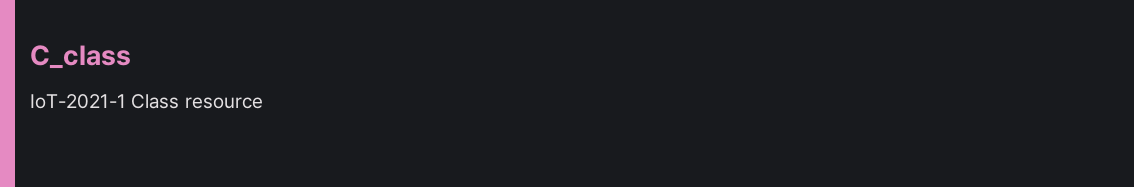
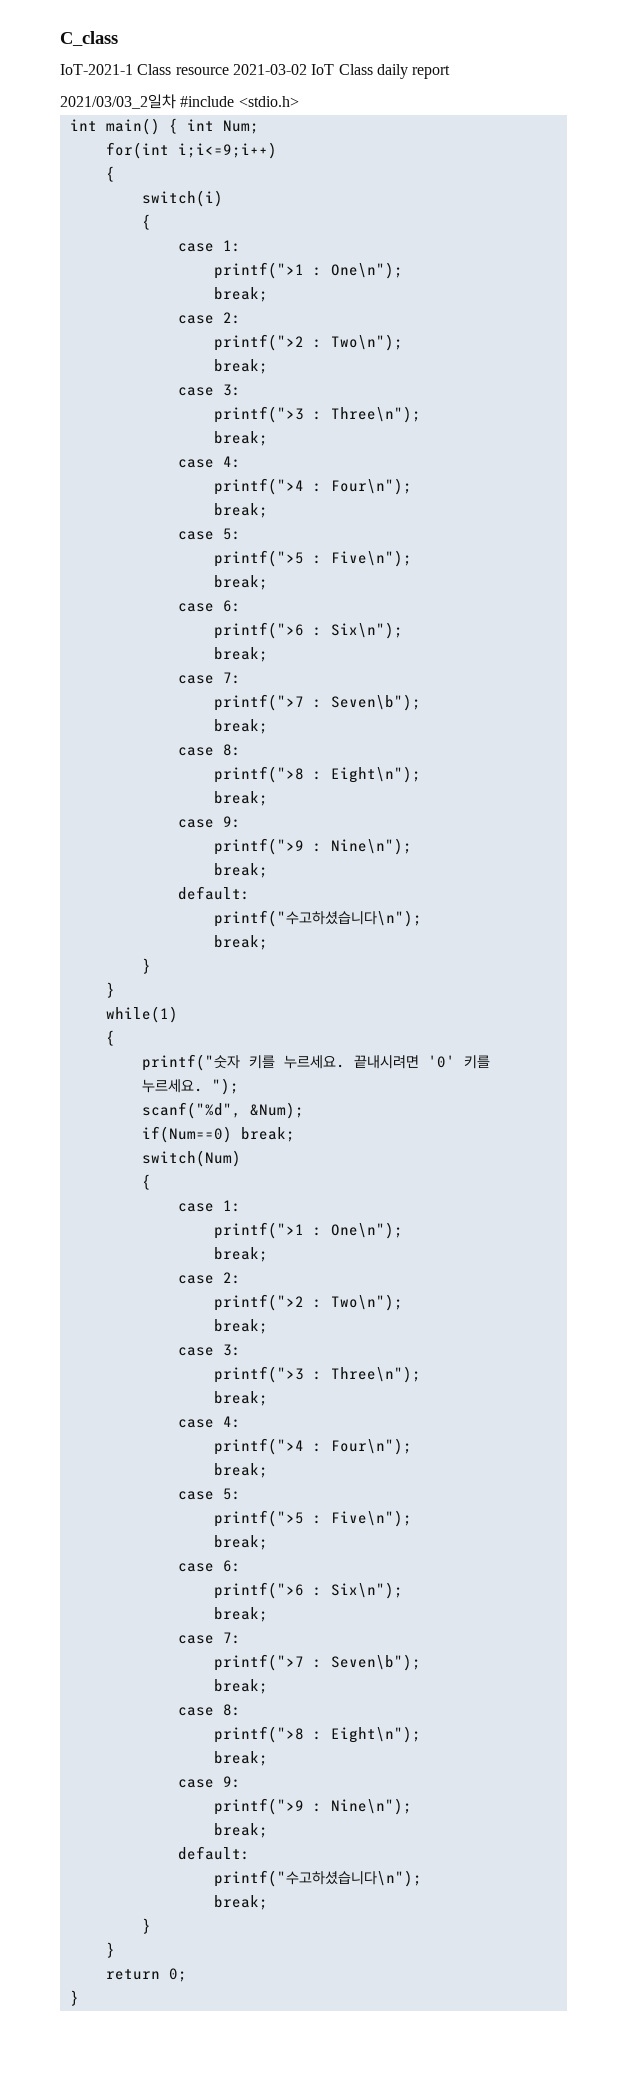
(263, 103) none -> [232,64,451,79] [60,94,299,109] [69,118,259,135] [105,142,277,159] [105,166,115,182] [141,190,223,207] [141,214,151,230] [177,240,241,252] [213,262,403,279] [213,287,268,302] [177,312,241,324] [213,334,403,351] [213,359,268,374] [177,384,241,396] [213,406,421,423] [213,431,268,446] [177,456,241,468] [213,478,412,495] [213,503,268,518] [177,528,241,540] [213,550,412,567] [213,575,268,590] [177,600,241,612] [213,622,403,639] [213,647,268,662] [177,672,241,684] [213,694,421,711] [213,719,268,734] [177,744,241,756] [213,766,421,783] [213,791,268,806] [177,816,241,828] [213,838,412,855] [213,863,268,878] [177,886,250,900] [213,910,422,927] [213,935,268,950] [141,958,151,974] [105,982,115,998] [105,1006,178,1023] [105,1030,115,1046] [141,1054,490,1071] [141,1078,239,1095] [141,1102,304,1119] [141,1126,295,1143] [141,1150,241,1167] [141,1174,151,1190] [177,1200,241,1212] [213,1222,403,1239] [213,1247,268,1262] [177,1272,241,1284] [213,1294,403,1311] [213,1319,268,1334] [177,1344,241,1356] [213,1366,421,1383] [213,1391,268,1406] [177,1416,241,1428] [213,1438,412,1455] [213,1463,268,1478] [177,1488,241,1500] [213,1510,412,1527] [213,1535,268,1550] [177,1560,241,1572] [213,1582,403,1599] [213,1607,268,1622] [177,1632,241,1644] [213,1654,421,1671] [213,1679,268,1694] [177,1704,241,1716] [213,1726,421,1743] [213,1751,268,1766] [177,1776,241,1788] [213,1798,412,1815] [213,1823,268,1838] [177,1846,250,1860] [213,1870,422,1887] [213,1895,268,1910] [141,1918,151,1934] [105,1942,115,1958] [105,1968,187,1982] [69,1990,79,2006] 2021-03-02 IoT Class daily report // 2021/03/03_2일차 #include <stdio.h> // int main() { int Num; // for(int i;i<=9;i++) // { // switch(i) // { // case 1: // printf(">1 : One\n"); // break; // case 2: // printf(">2 : Two\n"); // break; // case 3: // printf(">3 : Three\n"); // break; // case 4: // printf(">4 : Four\n"); // break; // case 5: // printf(">5 : Five\n"); // break; // case 6: // printf(">6 : Six\n"); // break; // case 7: // printf(">7 : Seven\b"); // break; // case 8: // printf(">8 : Eight\n"); // break; // case 9: // printf(">9 : Nine\n"); // break; // default: // printf("수고하셨습니다\n"); // break; // } // } // while(1) // { // printf("숫자 키를 누르세요. 끝내시려면 '0' 키를 누르세요. "); // scanf("%d", &Num); // if(Num==0) break; // switch(Num) // { // case 1: // printf(">1 : One\n"); // break; // case 2: // printf(">2 : Two\n"); // break; // case 3: // printf(">3 : Three\n"); // break; // case 4: // printf(">4 : Four\n"); // break; // case 5: // printf(">5 : Five\n"); // break; // case 6: // printf(">6 : Six\n"); // break; // case 7: // printf(">7 : Seven\b"); // break; // case 8: // printf(">8 : Eight\n"); // break; // case 9: // printf(">9 : Nine\n"); // break; // default: // printf("수고하셨습니다\n"); // break; // } // } // return 0; // }

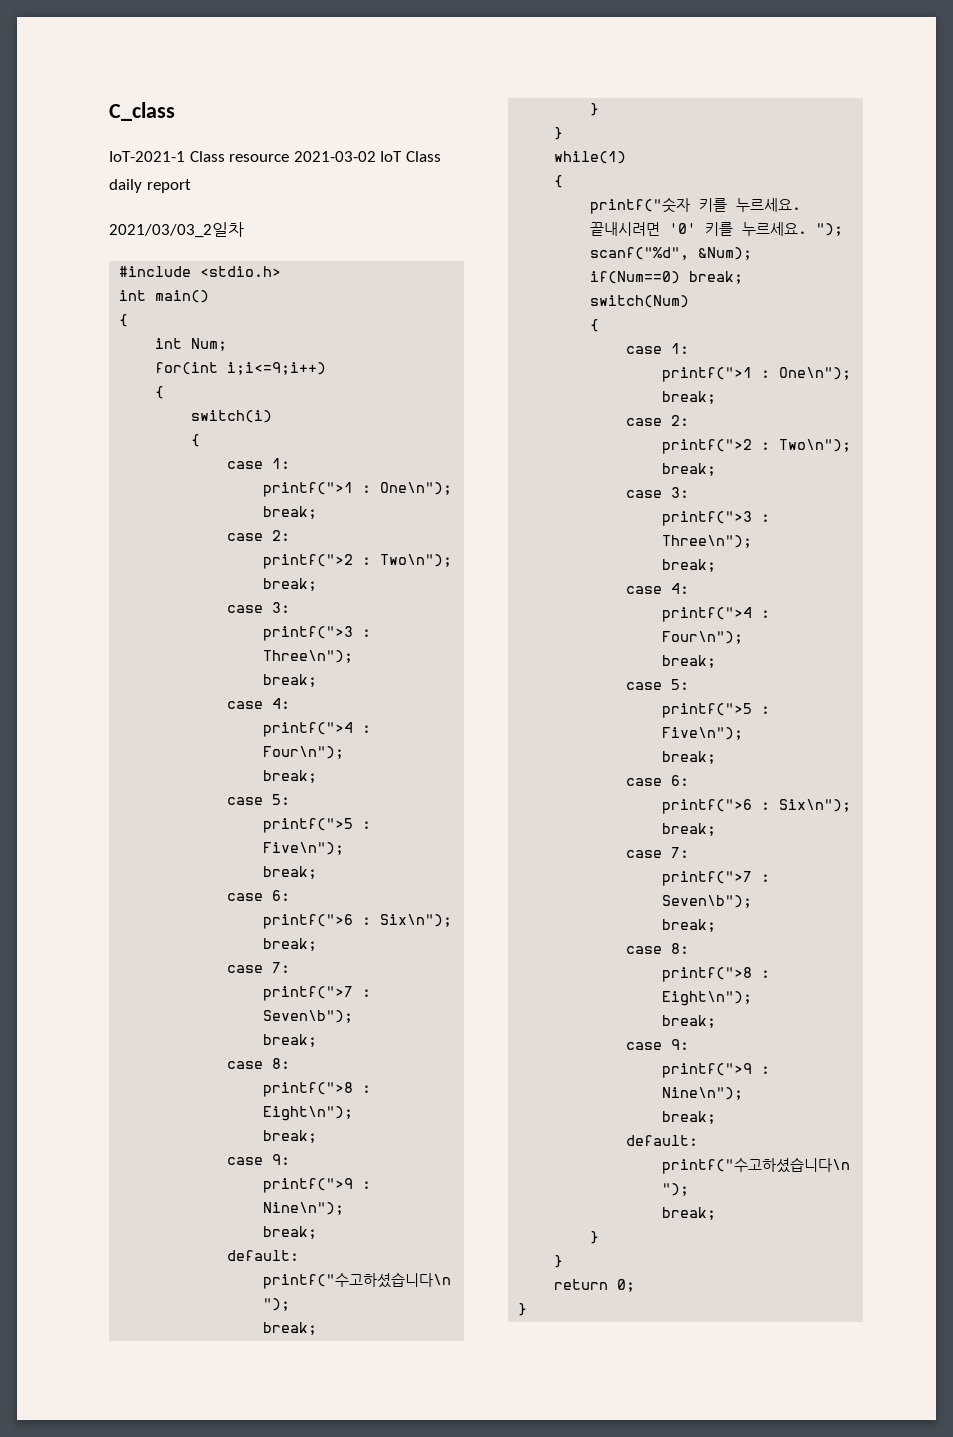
(176, 101) none -> (244, 230) //
[168,118,178,134] { -> [119,314,129,327] // { //

